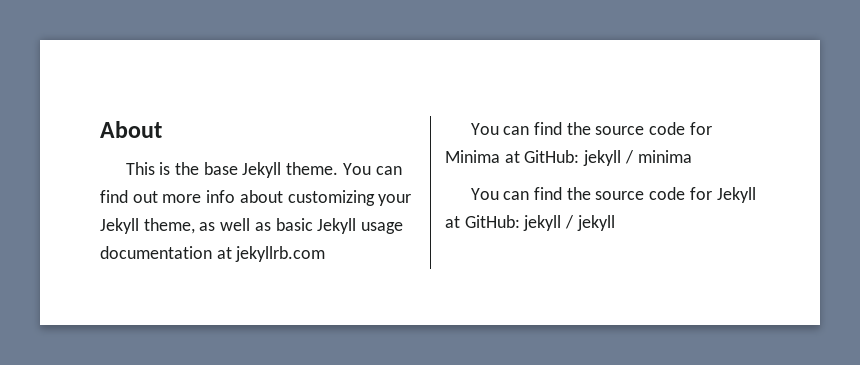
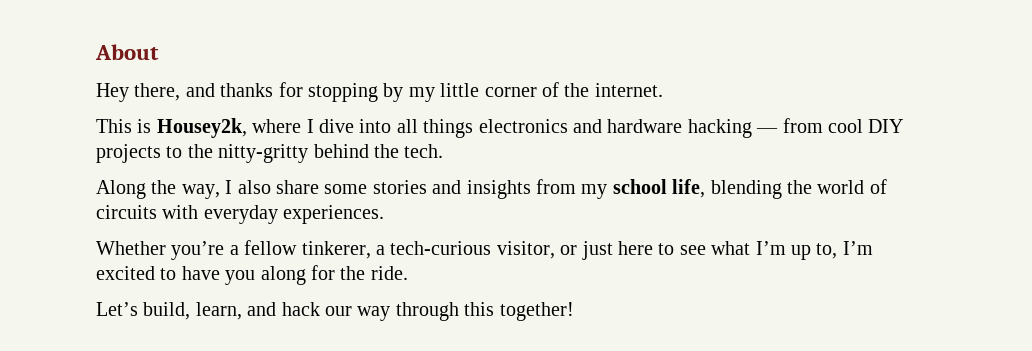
[125,162,402,178] [100,190,412,206] [100,218,404,234] [100,246,326,262] [470,122,712,135] [445,150,692,166] [470,187,756,203] [445,215,615,231] This is the base Jekyll theme. You can find out more info about customizing your Jekyll theme, as well as basic Jekyll usage documentation at jekyllrb.com // You can find the source code for Minima at GitHub: jekyll / minima // You can find the source code for Jekyll at GitHub: jekyll / jekyll -> [96,82,663,102] [96,118,904,138] [96,144,444,163] [96,179,887,199] [96,205,385,224] [96,240,873,260] [96,265,408,285] [96,302,574,321] Hey there, and thanks for stopping by my little corner of the internet. // This is Housey2k, where I dive into all things electronics and hardware hacking — from cool DIY projects to the nitty-gritty behind the tech. // Along the way, I also share some stories and insights from my school life, blending the world of circuits with everyday experiences. // Whether you’re a fellow tinkerer, a tech-curious visitor, or just here to see what I’m up to, I’m excited to have you along for the ride. // Let’s build, learn, and hack our way through this together!

